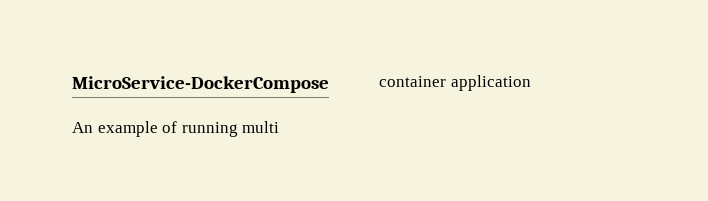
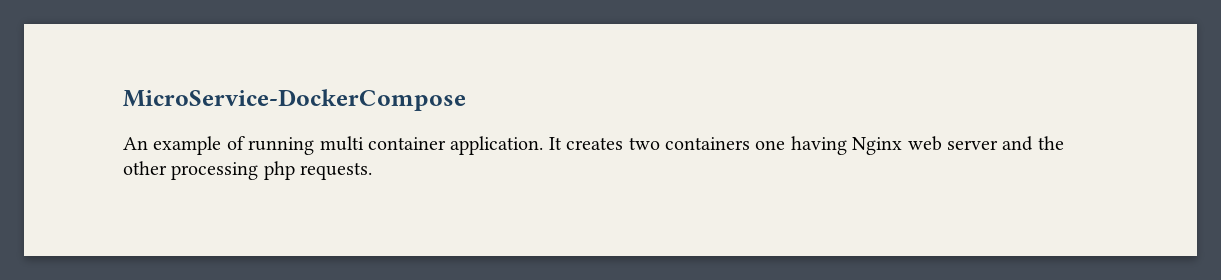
[450,75,531,91] application -> [450,136,1064,155] [123,161,373,180] application. It creates two containers one having Nginx web server and the other processing php requests.

